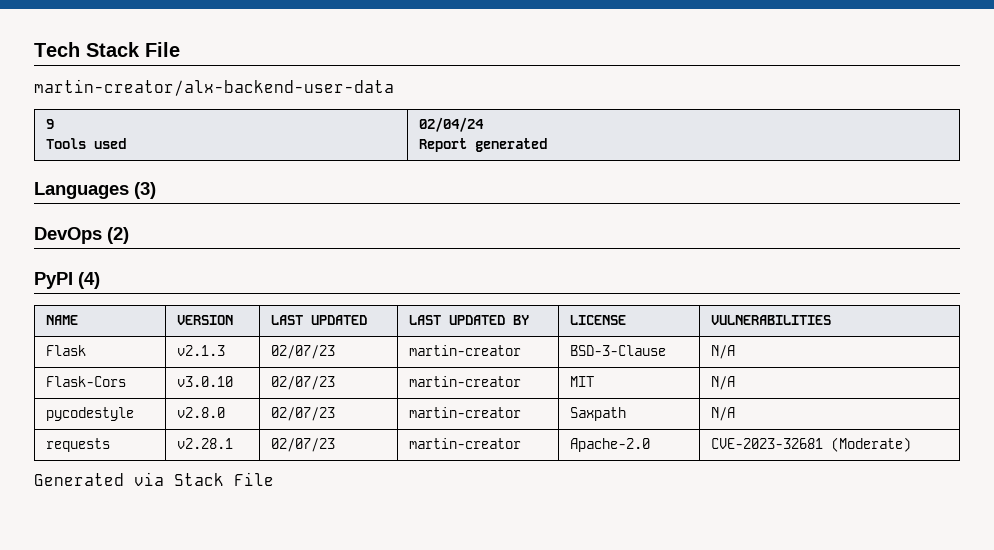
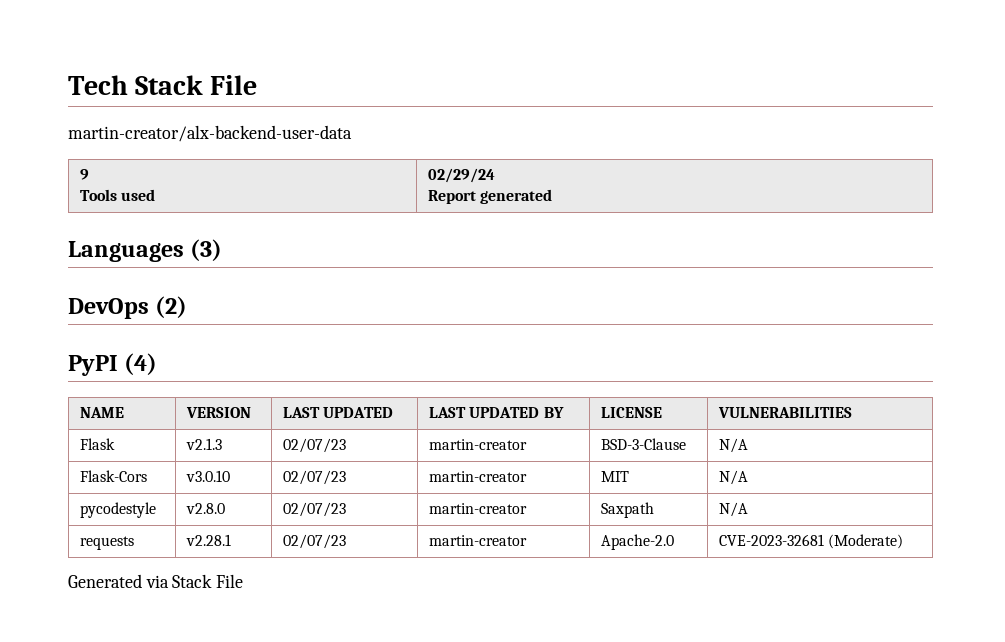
[418,117,484,132] 02/04/24 -> [428,168,496,183] 02/29/24

